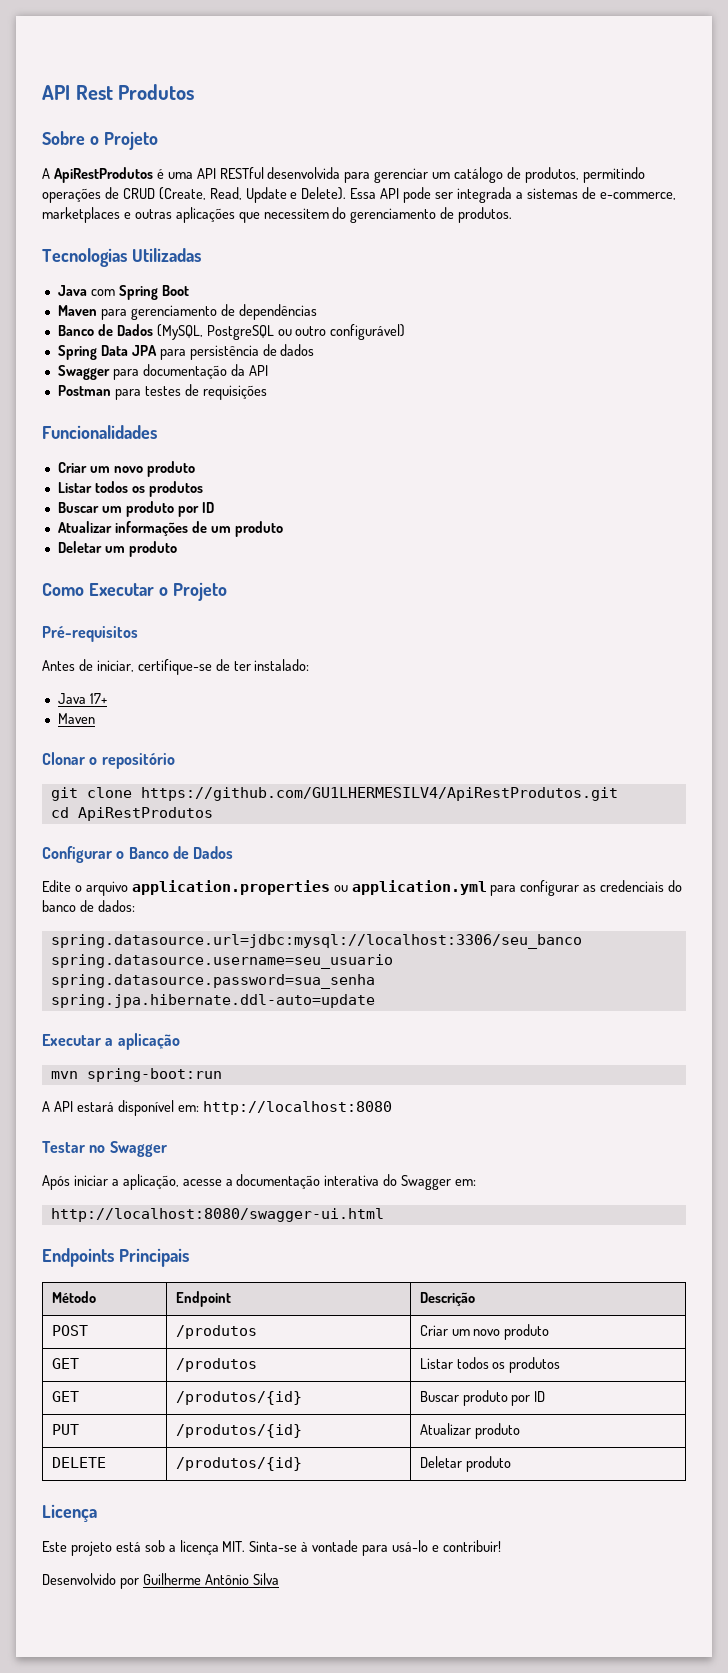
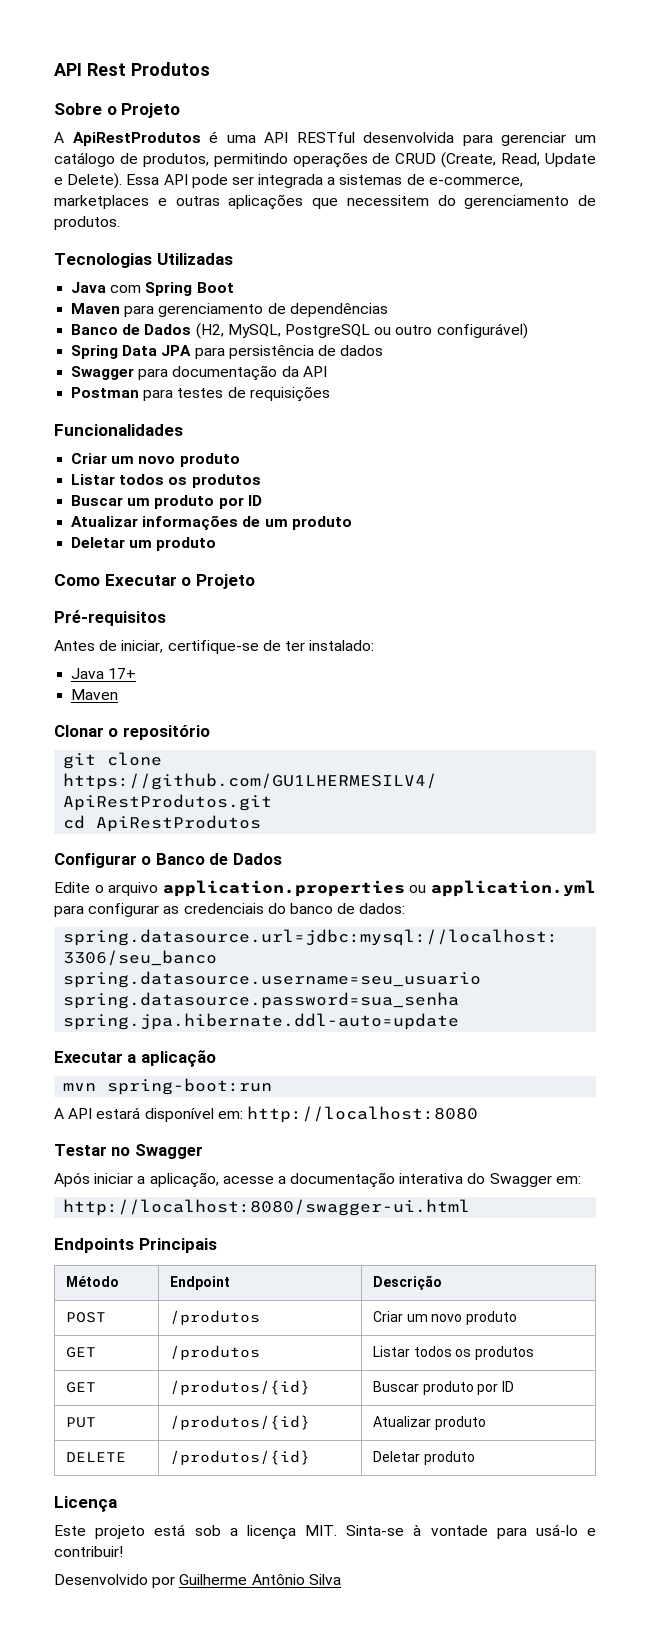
[156,324,203,340] (MySQL, -> [195,323,281,339] (H2, MySQL,

